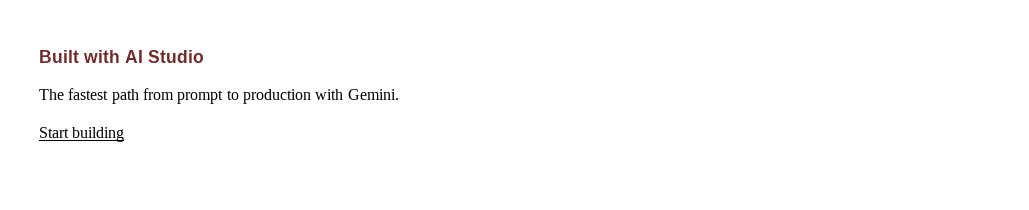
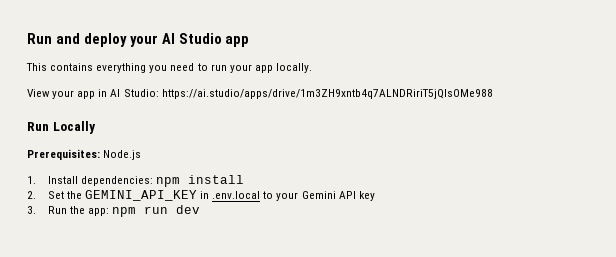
[39,50,204,63] [39,88,399,104] [39,127,125,142] Built with AI Studio // The fastest path from prompt to production with Gemini. // Start building -> [27,33,250,47] [26,63,312,73] [27,89,493,99] [27,121,96,134] [27,149,142,160] [27,175,245,187] [27,190,375,201] [27,205,201,217] Run and deploy your AI Studio app // This contains everything you need to run your app locally. // View your app in AI Studio: https://ai.studio/apps/drive/1m3ZH9xntb4q7ALNDRiriT5jQlsOMe988 // Run Locally // Prerequisites: Node.js // 1. Install dependencies: npm install // 2. Set the GEMINI_API_KEY in .env.local to your Gemini API key // 3. Run the app: npm run dev

